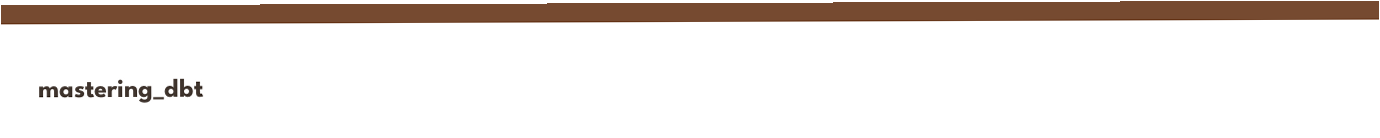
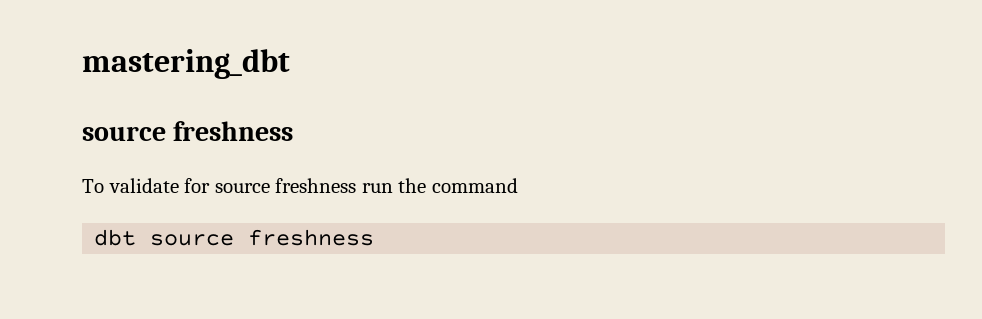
(205, 91) none -> [82,121,294,141] [82,178,518,193] [94,229,375,246] // source freshness // To validate for source freshness run the command // dbt source freshness

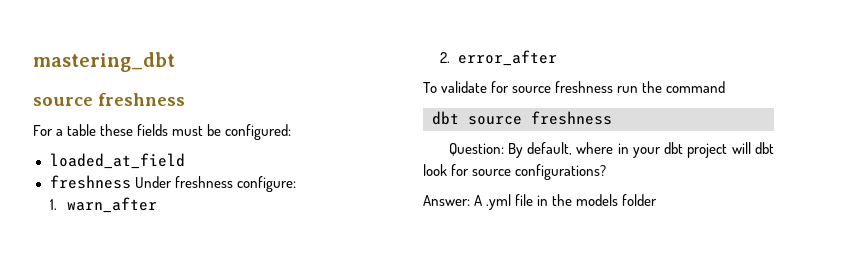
(294, 131) none -> [33,124,292,140] [49,153,185,169] [49,175,296,192] [50,197,158,213] [440,50,557,66] // For a table these fields must be configured: // loaded_at_field // freshness Under freshness configure: // 1. warn_after // 2. error_after
(375, 237) none -> [448,142,774,158] [423,164,607,180] [423,194,658,210] // Question: By default, where in your dbt project will dbt look for source configurations? // Answer: A .yml file in the models folder

